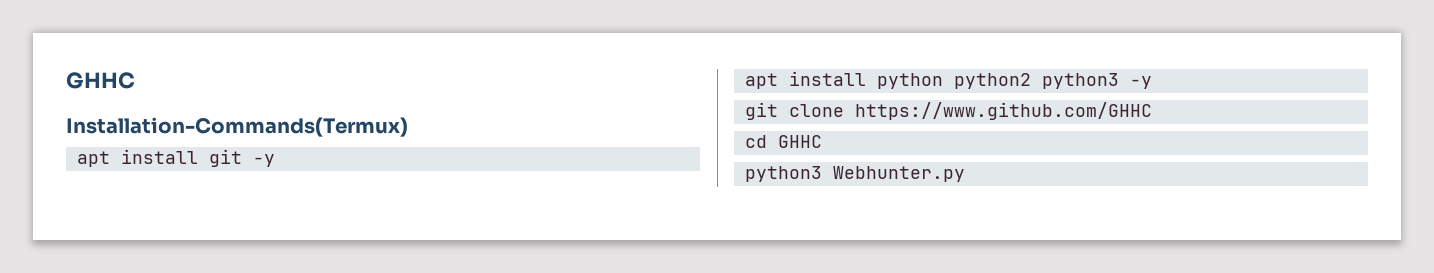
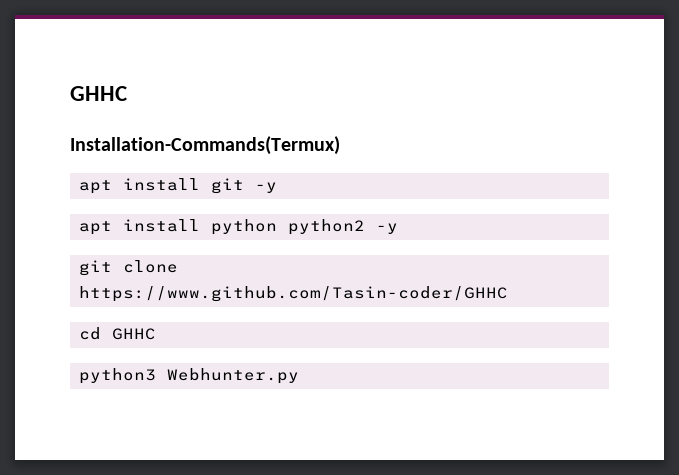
[1042,73,1120,89] python3 -> (365, 227) none
[855,102,1153,120] https://www.github.com/GHHC -> [79,286,508,302] https://www.github.com/Tasin-coder/GHHC

